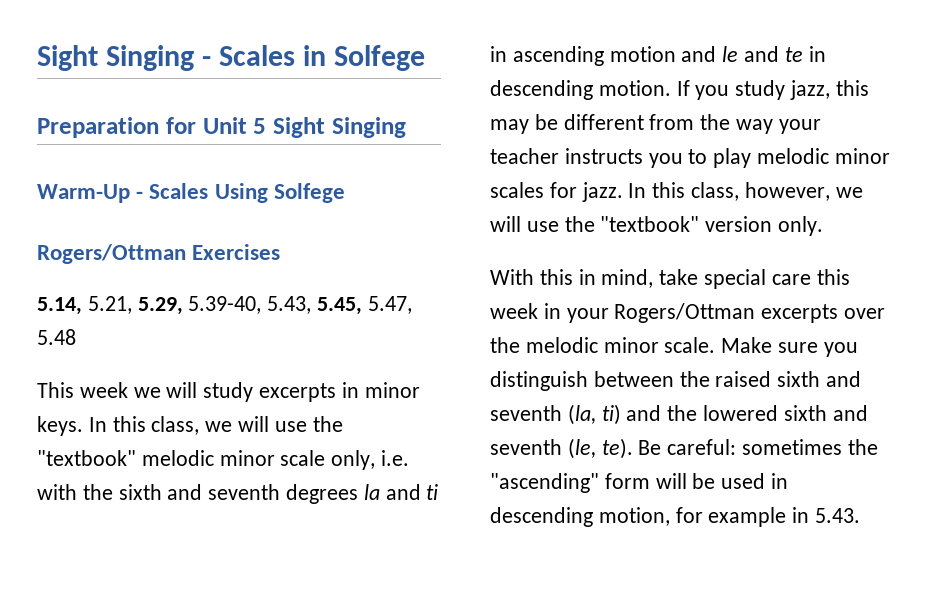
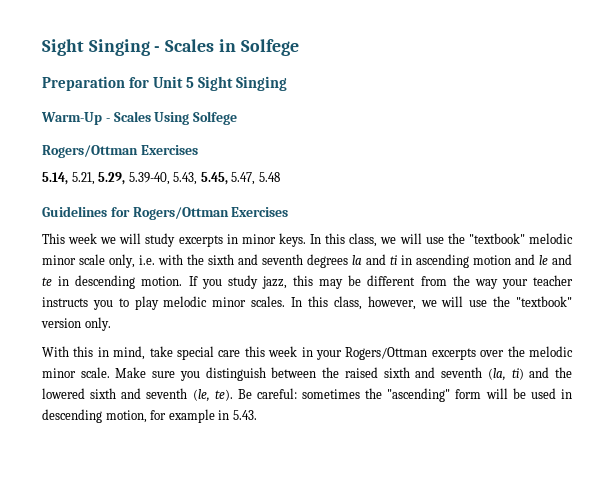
(76, 337) none -> [42,206,289,220] // Guidelines for Rogers/Ottman Exercises
[490,182,623,202] scales for jazz. -> [251,296,286,307] scales.

